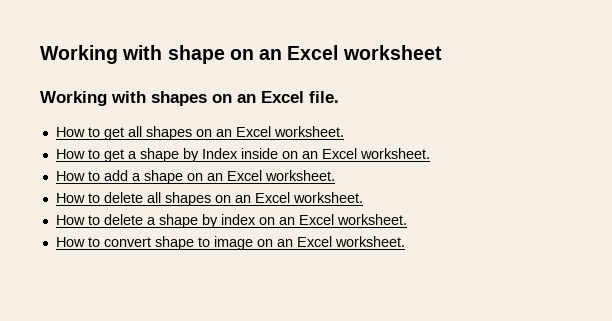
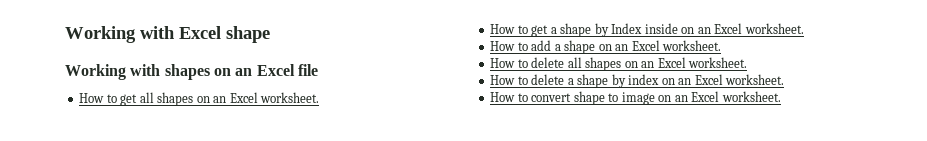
[40,45,442,64] Working with shape on an Excel worksheet -> [65,26,270,43] Working with Excel shape
[309,91,339,103] file. -> [297,64,318,76] file

